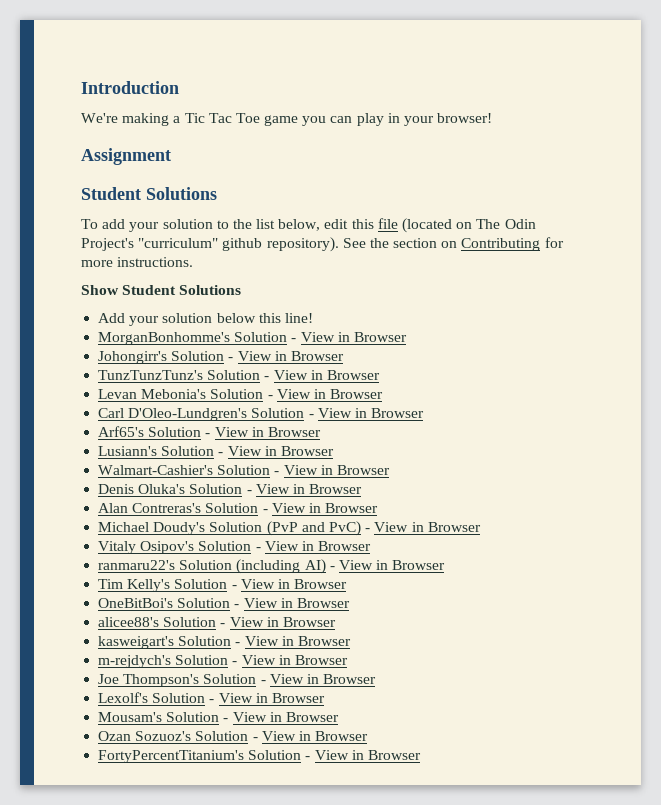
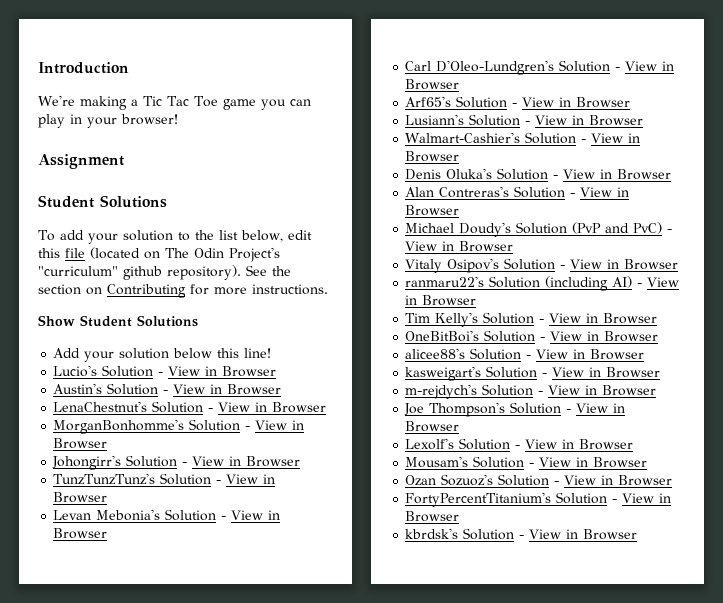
(313, 318) none -> [53,365,277,377] [53,383,282,395] [53,401,327,413] // Lucio's Solution - View in Browser // Austin's Solution - View in Browser // LenaChestnut's Solution - View in Browser
(421, 755) none -> [405,528,638,540] // kbrdsk's Solution - View in Browser

